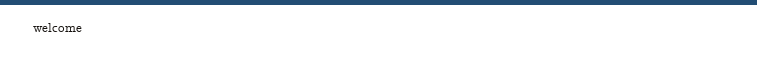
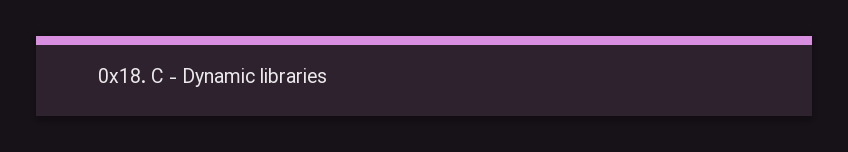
[33,23,82,32] welcome -> [98,68,328,87] 0x18. C - Dynamic libraries

